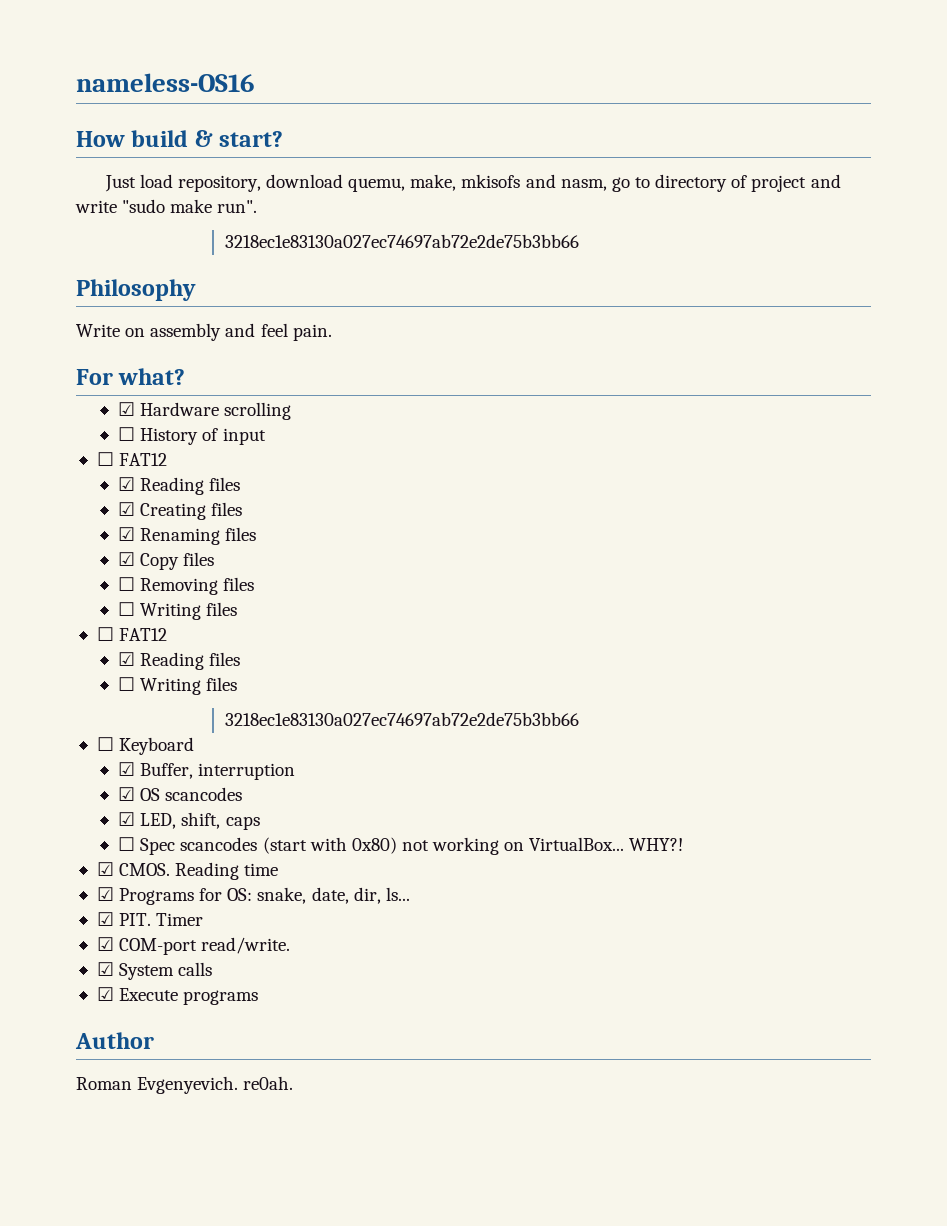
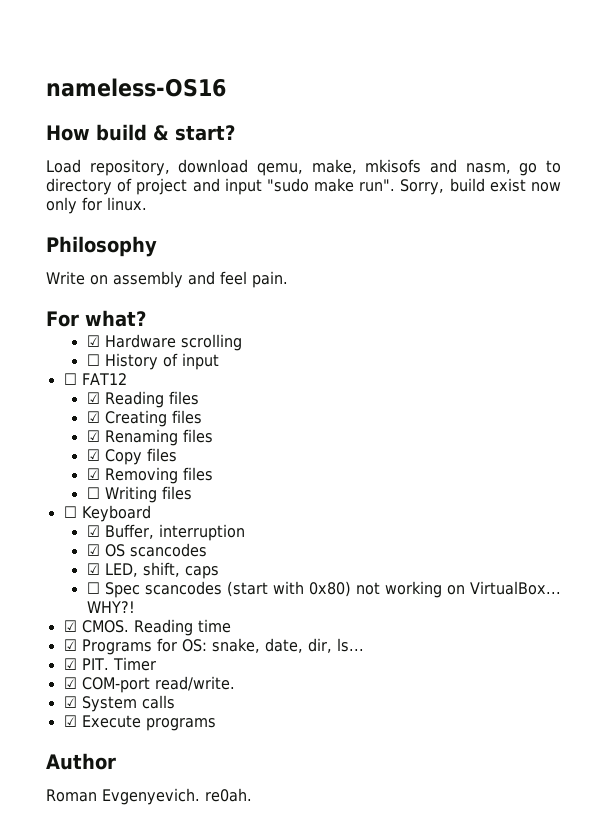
[104,174,173,192] Just load -> [46,159,81,173] Load
[348,178,406,192] quemu, -> [257,163,303,176] qemu,
[75,200,117,213] write -> [224,178,262,195] input
[224,234,579,248] // 3218ec1e83130a027ec74697ab72e2de75b3bb66 -> [400,178,561,195] [46,197,147,214] Sorry, build exist now only for linux.
[118,577,136,591] ☐ -> [86,468,100,480] ☑
[96,627,168,641] [118,652,241,670] [118,677,238,695] [224,712,579,726] // ☐ FAT12 // ☑ Reading files // ☐ Writing files // 3218ec1e83130a027ec74697ab72e2de75b3bb66 -> (192, 493) none

